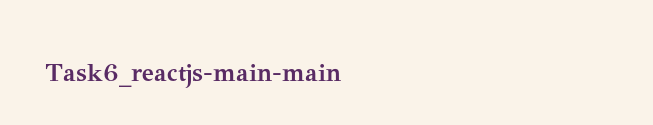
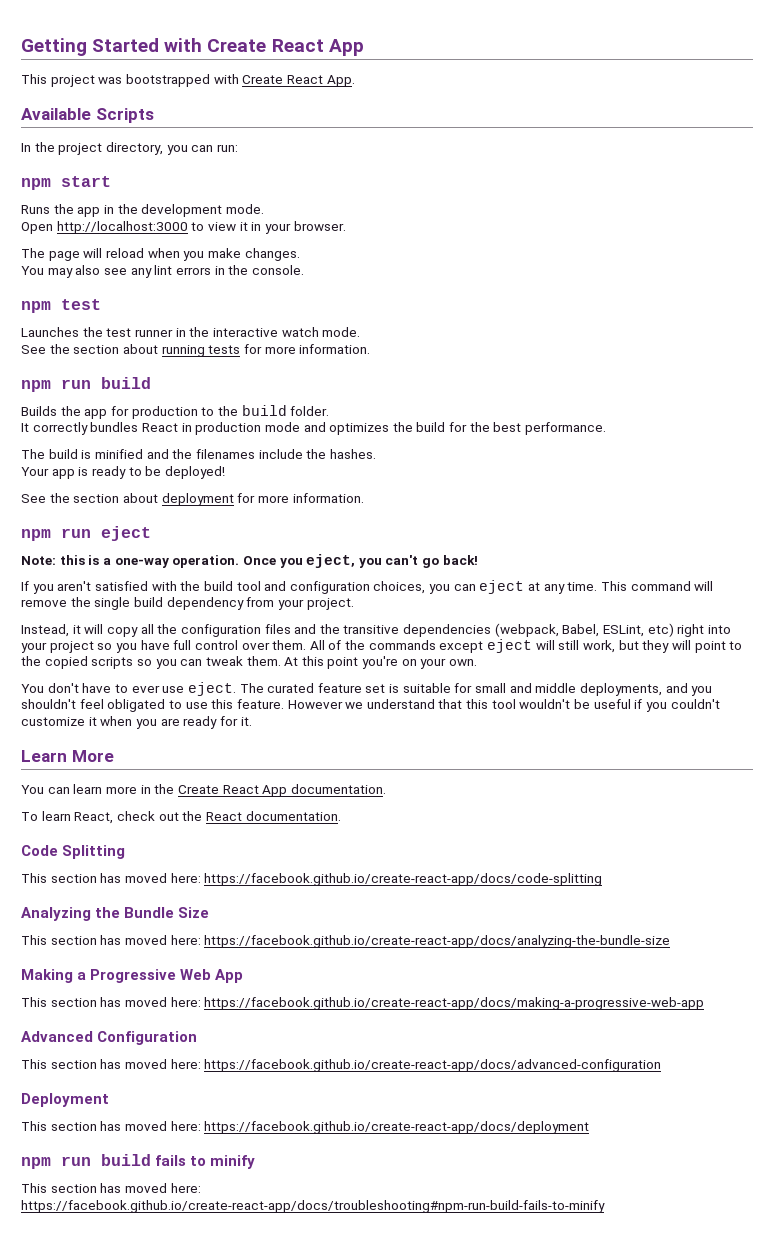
[45,64,341,88] Task6_reactjs-main-main -> [21,38,364,56] [21,74,355,87] [21,108,154,123] [21,142,238,155] [21,176,111,190] [21,204,264,217] [21,221,346,234] [21,248,300,261] [21,265,304,278] [21,299,101,313] [21,327,361,337] [21,344,371,357] [21,377,151,392] [21,405,330,419] [21,422,607,435] [21,449,376,459] [21,466,225,479] [21,493,364,506] [21,526,151,541] [21,554,478,568] [21,580,714,594] [21,597,354,610] [21,623,731,637] [21,639,743,653] [21,656,478,669] [21,682,713,696] [21,699,720,712] [21,716,252,729] [21,750,114,762] [21,784,386,797] [21,811,341,824] [21,845,126,859] [21,873,603,886] [21,907,210,921] [21,935,671,948] [21,969,244,983] [21,997,705,1010] [21,1031,198,1045] [21,1059,662,1072] [21,1093,109,1107] [21,1121,590,1134] [21,1154,256,1169] [21,1183,201,1193] [21,1200,605,1213] Getting Started with Create React App // This project was bootstrapped with Create React App. // Available Scripts // In the project directory, you can run: // npm start // Runs the app in the development mode. // Open http://localhost:3000 to view it in your browser. // The page will reload when you make changes. // You may also see any lint errors in the console. // npm test // Launches the test runner in the interactive watch mode. // See the section about running tests for more information. // npm run build // Builds the app for production to the build folder. // It correctly bundles React in production mode and optimizes the build for the best performance. // The build is minified and the filenames include the hashes. // Your app is ready to be deployed! // See the section about deployment for more information. // npm run eject // Note: this is a one-way operation. Once you eject, you can't go back! // If you aren't satisfied with the build tool and configuration choices, you can eject at any time. This command will remove the single build dependency from your project. // Instead, it will copy all the configuration files and the transitive dependencies (webpack, Babel, ESLint, etc) right into your project so you have full control over them. All of the commands except eject will still work, but they will point to the copied scripts so you can tweak them. At this point you're on your own. // You don't have to ever use eject. The curated feature set is suitable for small and middle deployments, and you shouldn't feel obligated to use this feature. However we understand that this tool wouldn't be useful if you couldn't customize it when you are ready for it. // Learn More // You can learn more in the Create React App documentation. // To learn React, check out the React documentation. // Code Splitting // This section has moved here: https://facebook.github.io/create-react-app/docs/code-splitting // Analyzing the Bundle Size // This section has moved here: https://facebook.github.io/create-react-app/docs/analyzing-the-bundle-size // Making a Progressive Web App // This section has moved here: https://facebook.github.io/create-react-app/docs/making-a-progressive-web-app // Advanced Configuration // This section has moved here: https://facebook.github.io/create-react-app/docs/advanced-configuration // Deployment // This section has moved here: https://facebook.github.io/create-react-app/docs/deployment // npm run build fails to minify // This section has moved here: https://facebook.github.io/create-react-app/docs/troubleshooting#npm-run-build-fails-to-minify

